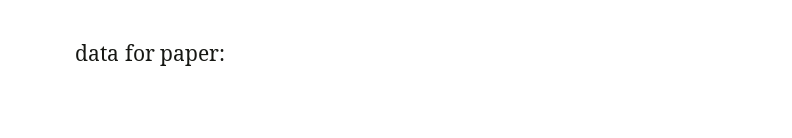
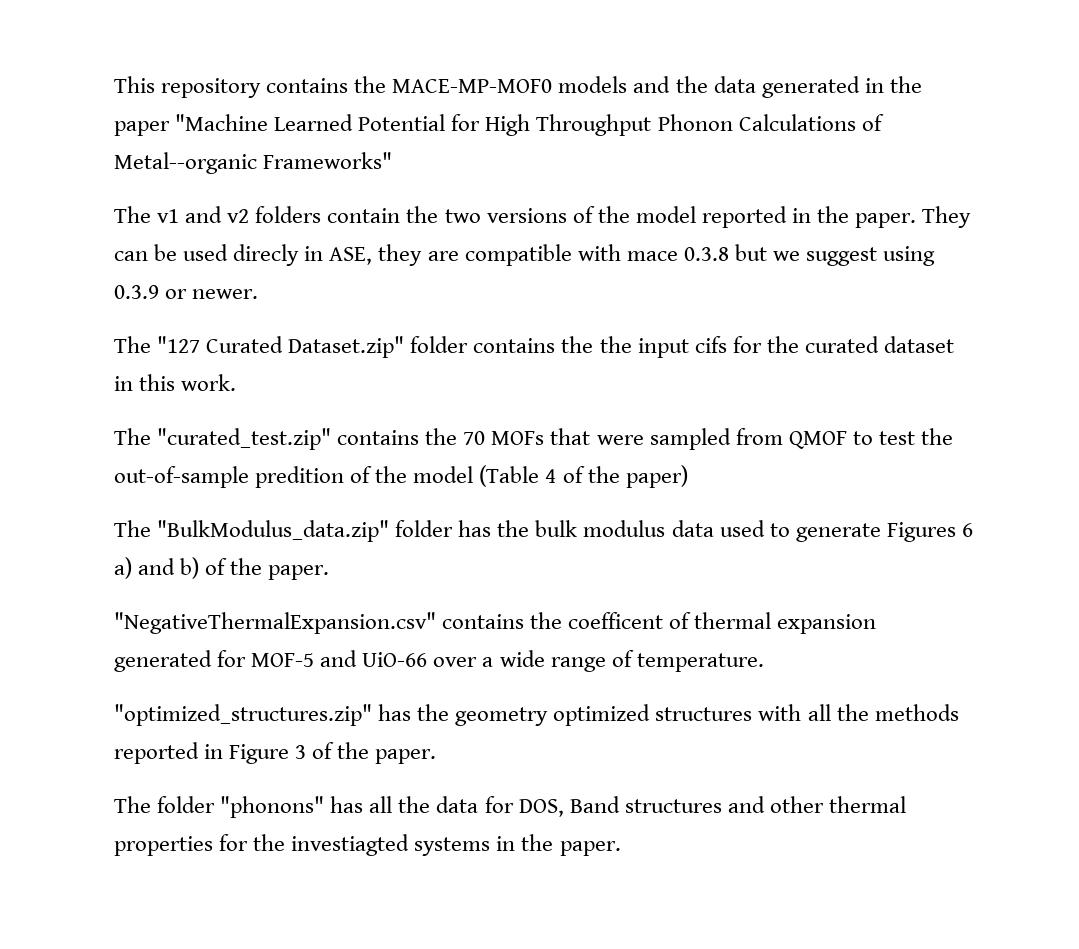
[75,44,226,66] data for paper: -> [114,76,922,98] [114,114,884,136] [114,152,393,174] [114,206,972,228] [114,244,936,266] [114,285,259,299] [114,336,954,358] [114,374,237,391] [114,428,953,450] [114,465,688,488] [114,520,973,542] [114,557,330,580] [114,612,877,634] [114,650,764,672] [114,704,959,726] [114,742,437,764] [114,796,906,818] [114,834,621,856] This repository contains the MACE-MP-MOF0 models and the data generated in the paper "Machine Learned Potential for High Throughput Phonon Calculations of Metal--organic Frameworks" // The v1 and v2 folders contain the two versions of the model reported in the paper. They can be used direcly in ASE, they are compatible with mace 0.3.8 but we suggest using 0.3.9 or newer. // The "127 Curated Dataset.zip" folder contains the the input cifs for the curated dataset in this work. // The "curated_test.zip" contains the 70 MOFs that were sampled from QMOF to test the out-of-sample predition of the model (Table 4 of the paper) // The "BulkModulus_data.zip" folder has the bulk modulus data used to generate Figures 6 a) and b) of the paper. // "NegativeThermalExpansion.csv" contains the coefficent of thermal expansion generated for MOF-5 and UiO-66 over a wide range of temperature. // "optimized_structures.zip" has the geometry optimized structures with all the methods reported in Figure 3 of the paper. // The folder "phonons" has all the data for DOS, Band structures and other thermal properties for the investiagted systems in the paper.

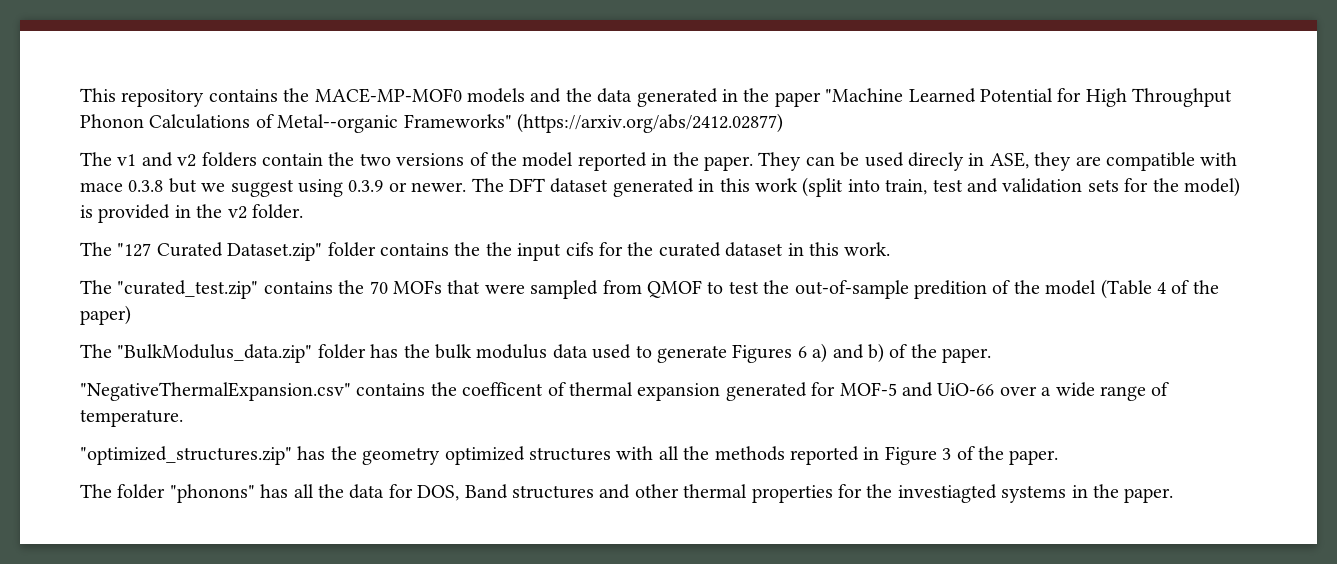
(393, 160) none -> [517,113,783,133] (https://arxiv.org/abs/2412.02877)
(259, 294) none -> [471,177,1240,197] [80,204,303,223] The DFT dataset generated in this work (split into train, test and validation sets for the model) is provided in the v2 folder.

